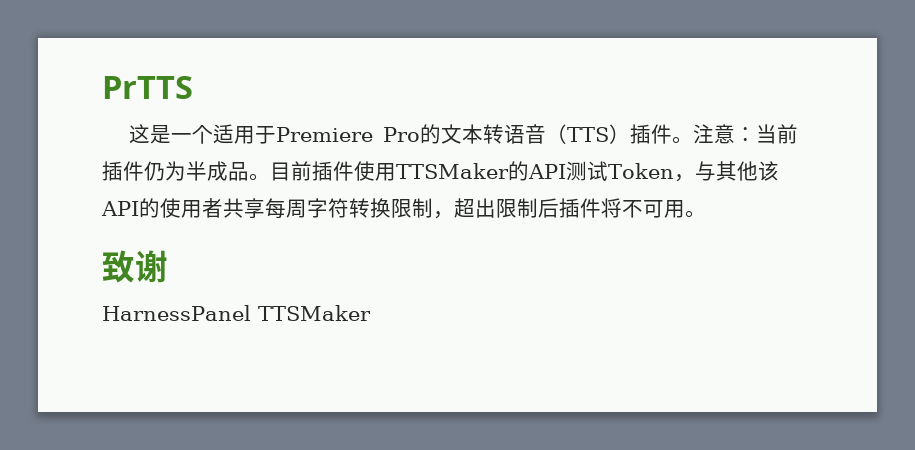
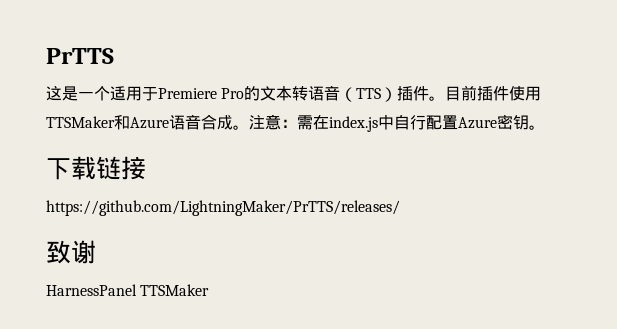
[693,124,798,144] [102,161,779,182] [101,198,706,219] 注意：当前插件仍为半成品。目前插件使用TTSMaker的API测试Token，与其他该API的使用者共享每周字符转换限制，超出限制后插件将不可用。 -> [445,85,542,101] [46,114,545,132] [46,156,146,180] [46,200,400,216] 目前插件使用TTSMaker和Azure语音合成。注意：需在index.js中自行配置Azure密钥。 // 下载链接 // https://github.com/LightningMaker/PrTTS/releases/

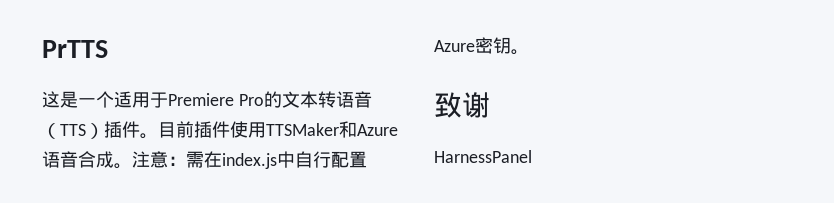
[46,156,146,180] [46,200,400,216] // 下载链接 // https://github.com/LightningMaker/PrTTS/releases/ -> (529, 52) none
[140,284,210,296] TTSMaker -> (532, 156) none

